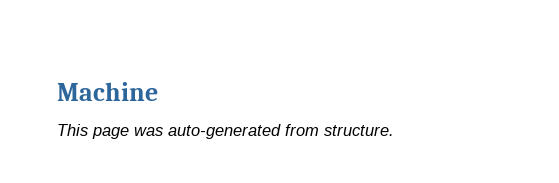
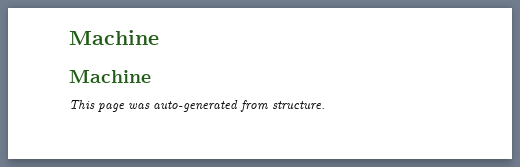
[57,82,158,101] Machine -> [69,30,159,45] [69,69,151,83] Machine // Machine

